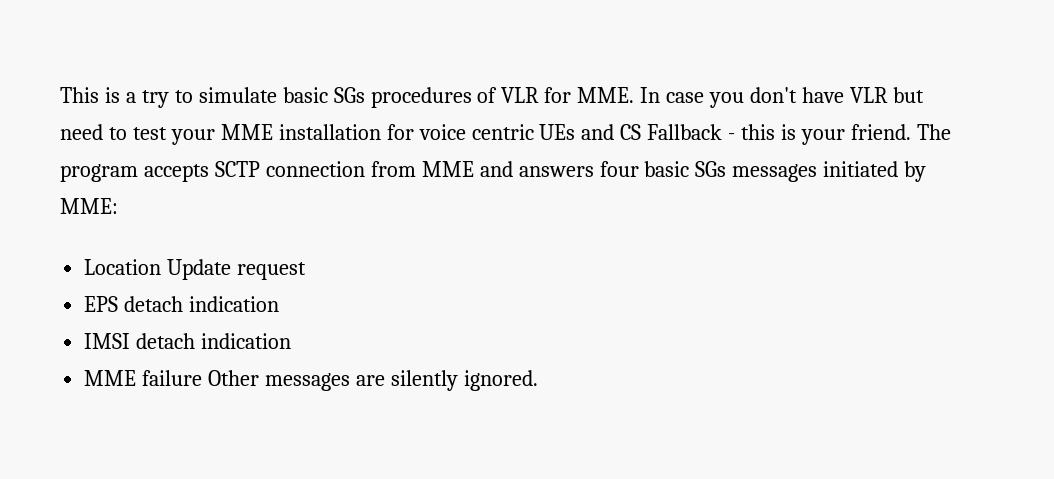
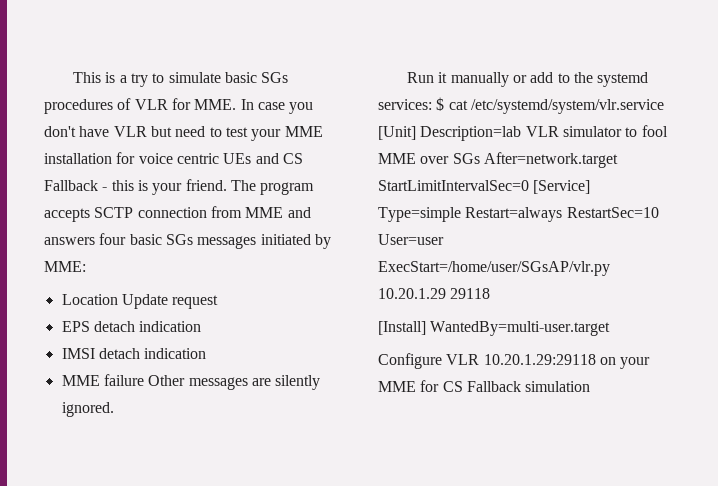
(538, 380) none -> [407,72,649,87] [378,97,664,114] [378,125,668,141] [378,152,618,168] [378,180,591,194] [378,207,659,222] [378,234,444,245] [378,261,610,276] [378,288,491,299] [378,321,611,336] [378,353,651,369] [378,380,591,392] // Run it manually or add to the systemd services: $ cat /etc/systemd/system/vlr.service [Unit] Description=lab VLR simulator to fool MME over SGs After=network.target StartLimitIntervalSec=0 [Service] Type=simple Restart=always RestartSec=10 User=user ExecStart=/home/user/SGsAP/vlr.py 10.20.1.29 29118 // [Install] WantedBy=multi-user.target // Configure VLR 10.20.1.29:29118 on your MME for CS Fallback simulation

